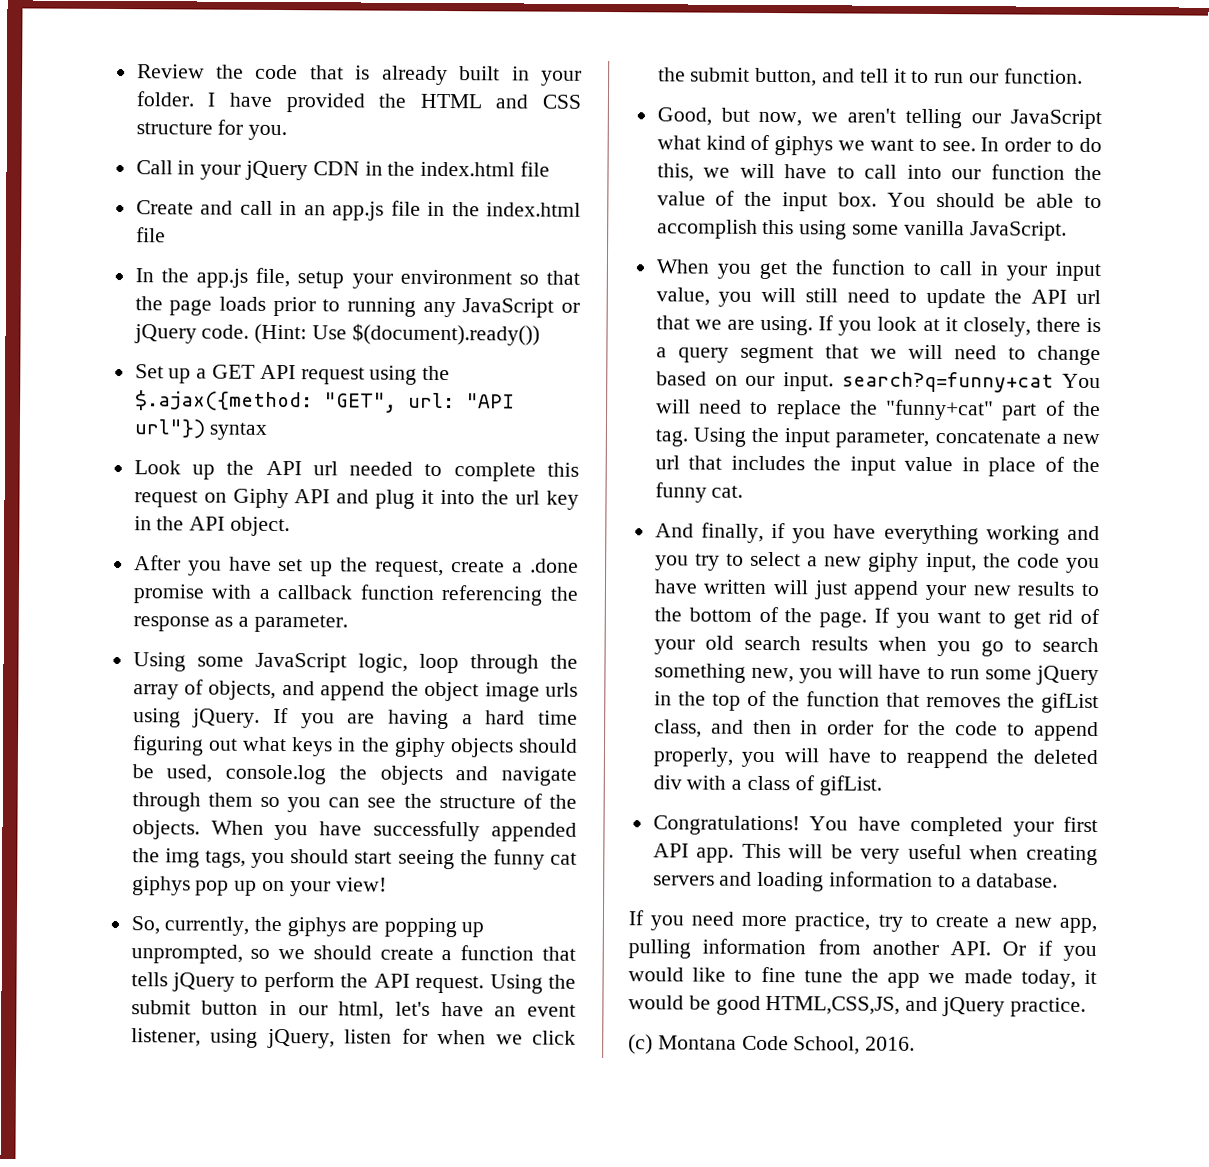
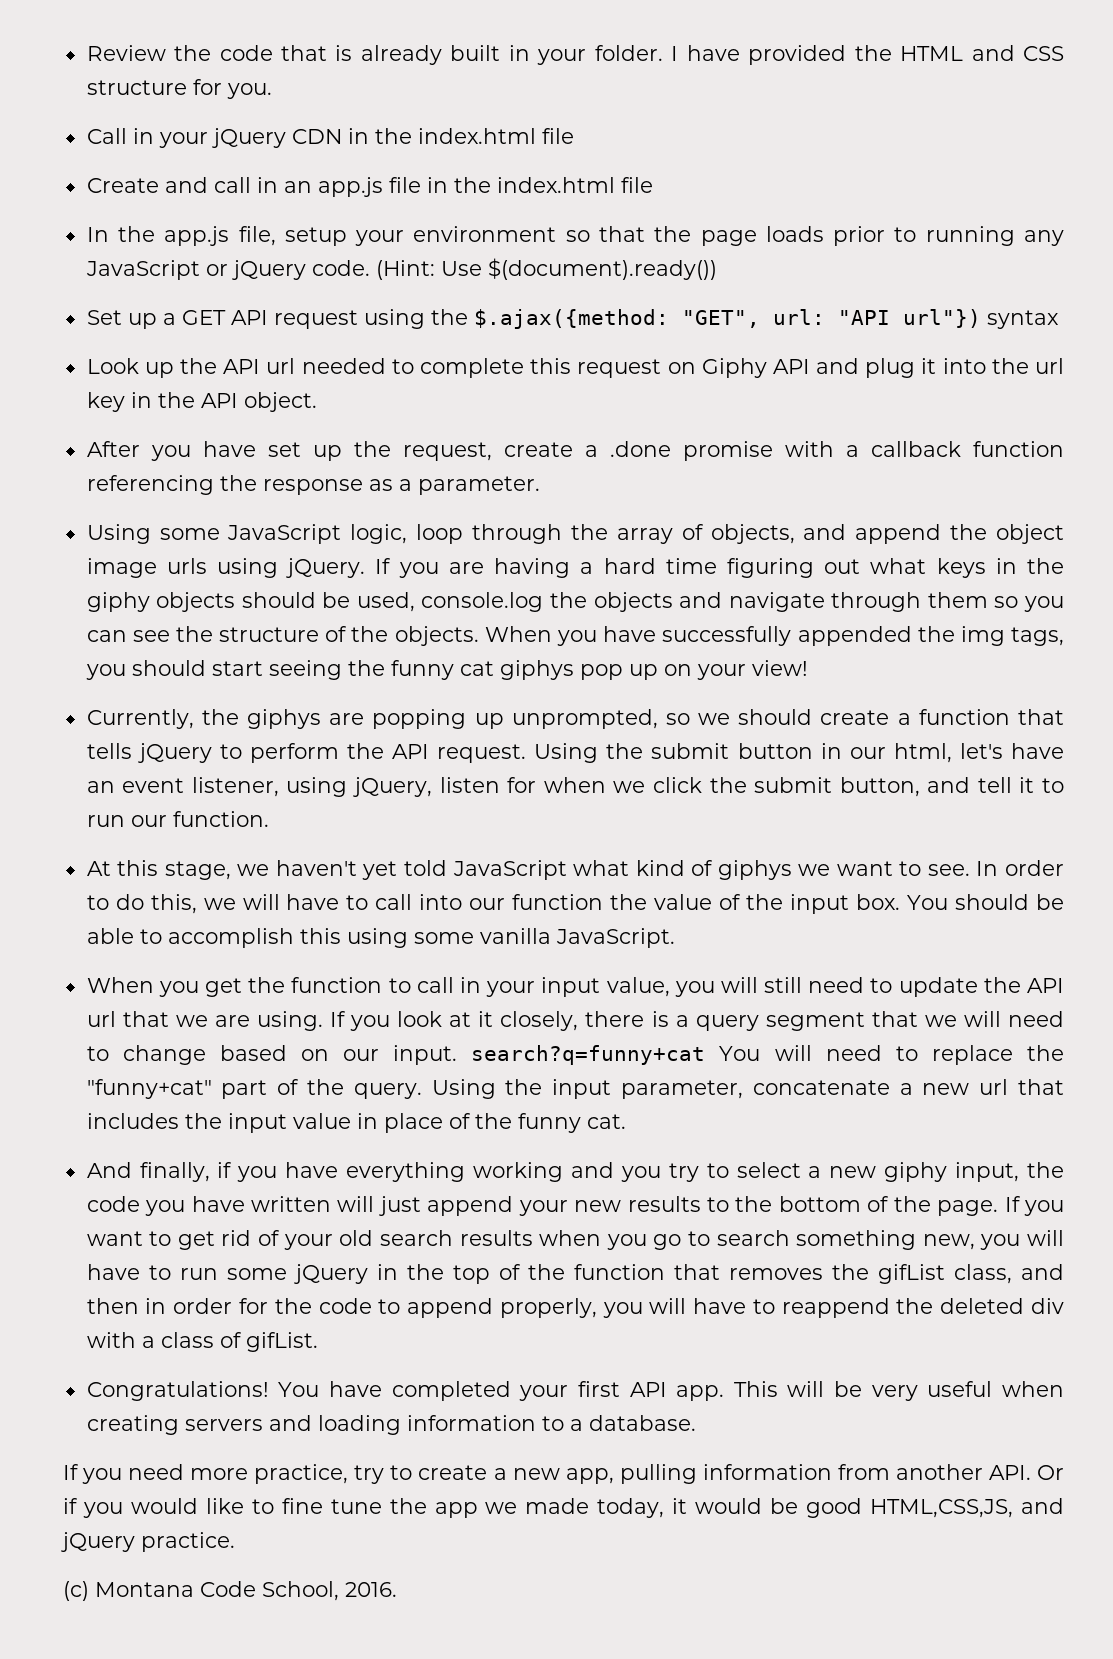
[130,916,250,936] So, currently, -> [86,709,194,729] Currently,
[656,107,1002,129] Good, but now, we aren't telling our -> [86,860,447,880] At this stage, we haven't yet told
[654,429,688,447] tag. -> [353,1083,422,1099] query.

